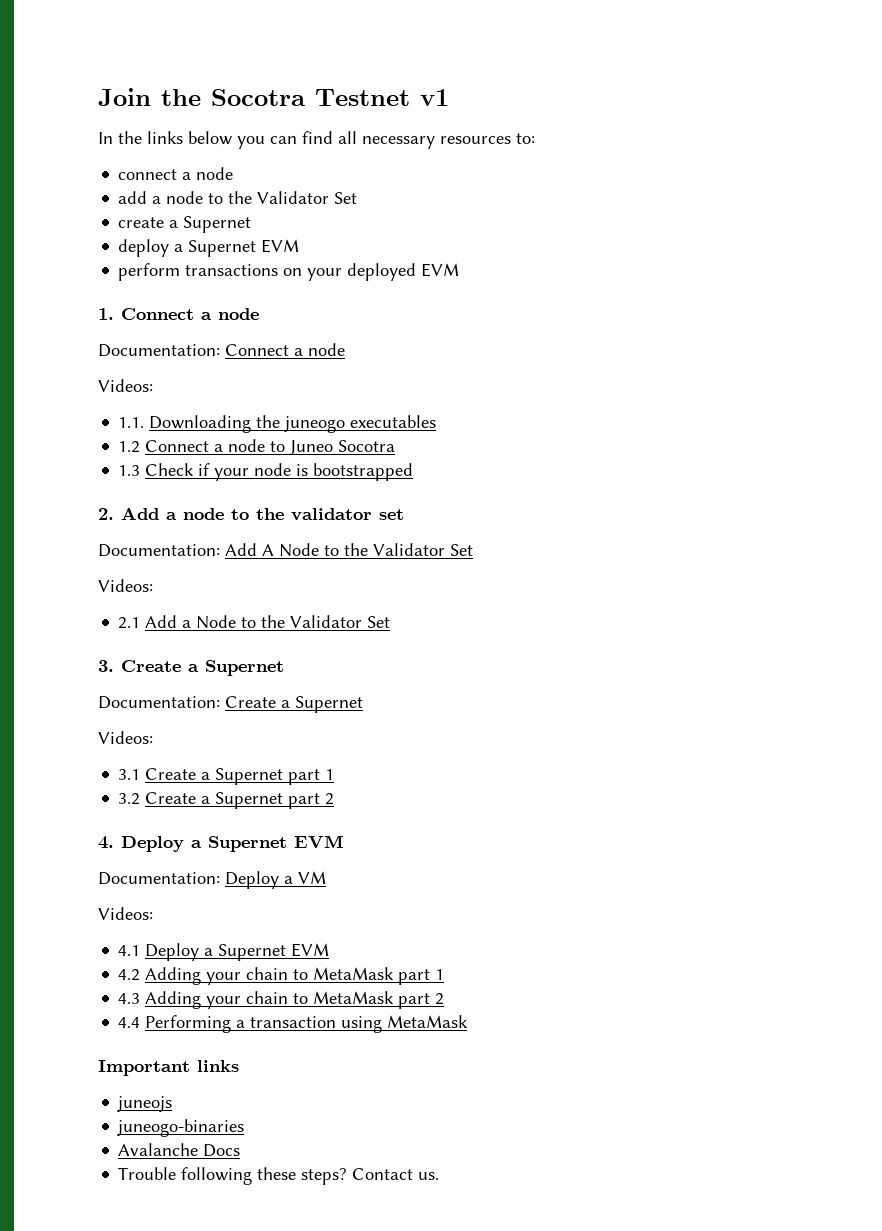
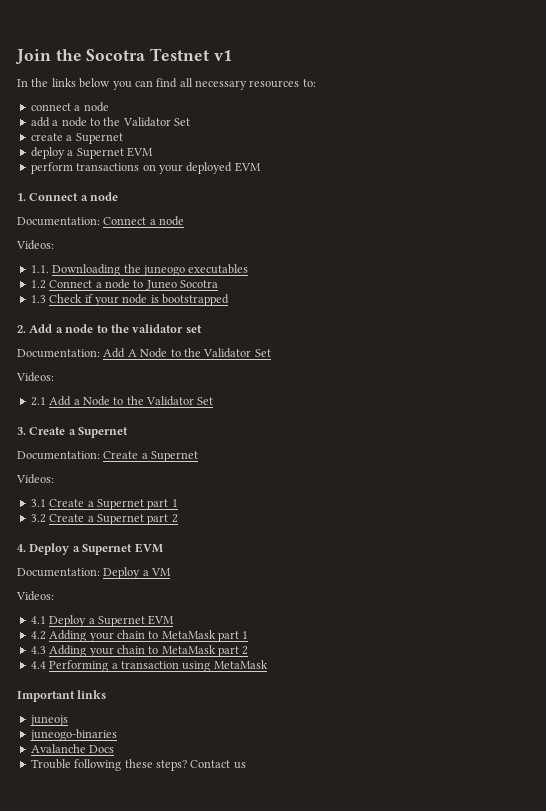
[418,1172,440,1180] us. -> [233,762,246,769] us

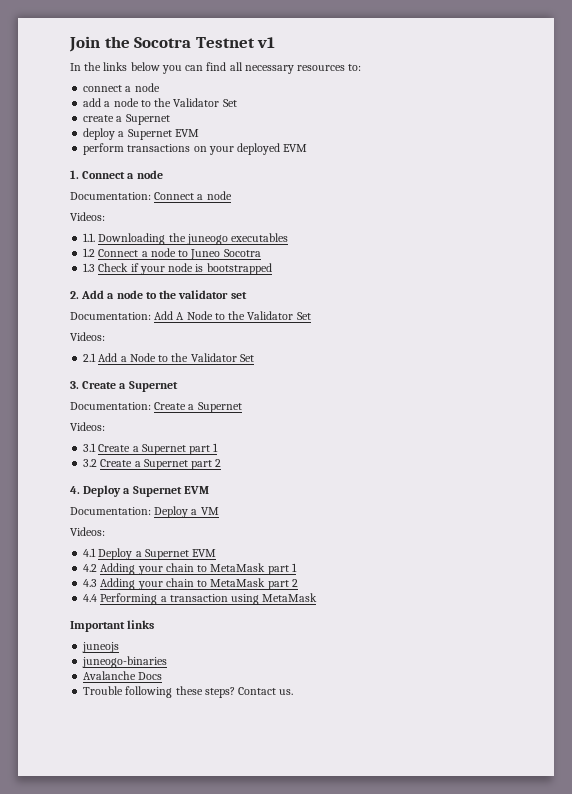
[233,762,246,769] us -> [279,689,294,695] us.

